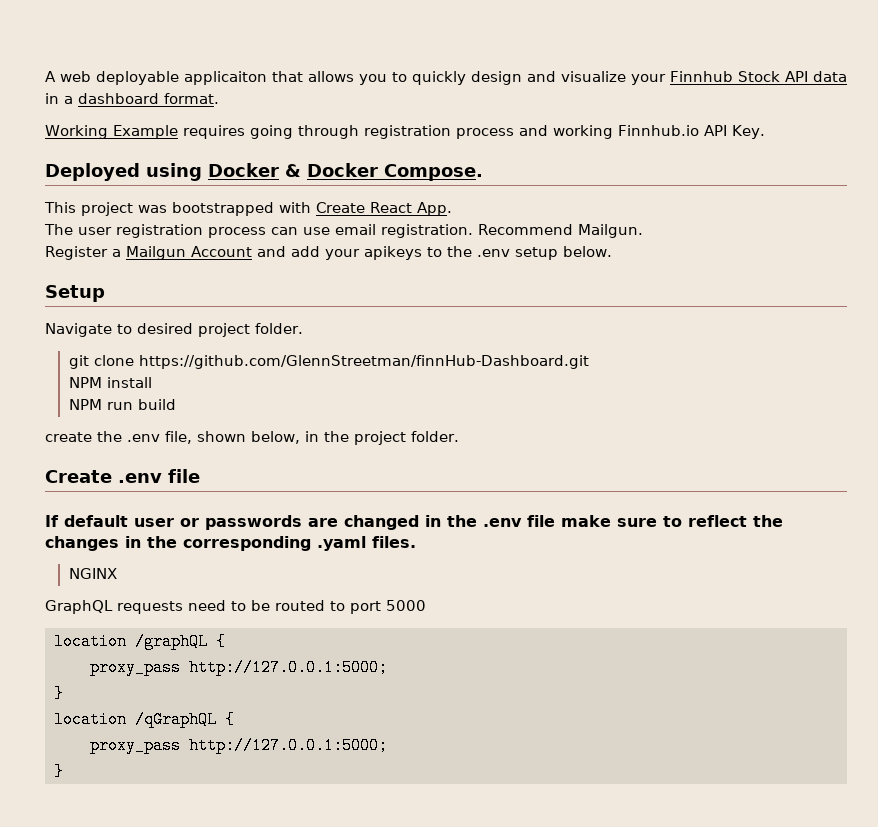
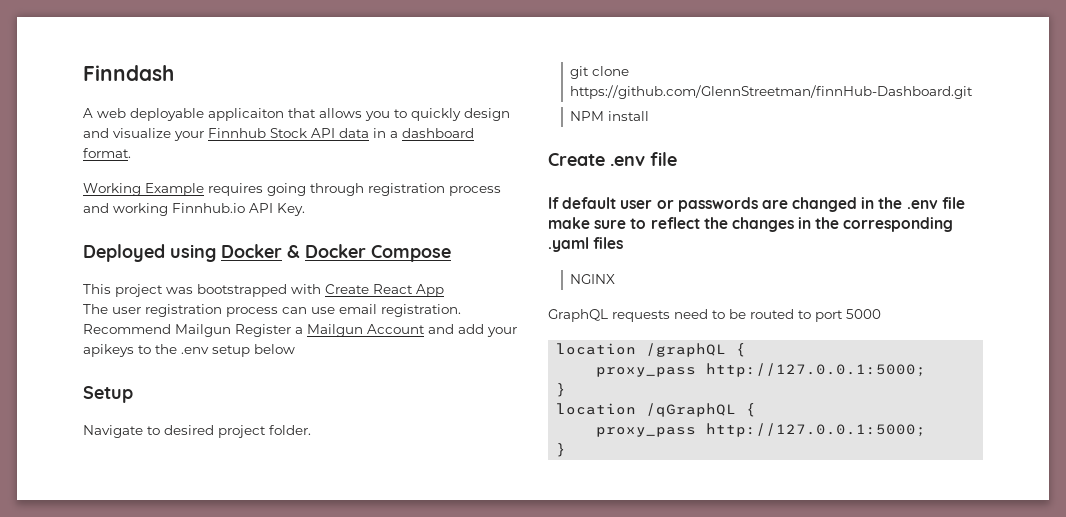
(45, 76) none -> [83,65,174,81] Finndash //
[384,164,483,181] Compose. -> [371,245,451,262] Compose
[417,202,452,216] App. -> [416,284,444,297] App
[578,224,643,238] Mailgun. // -> [175,324,231,337] Mailgun
[563,246,612,257] below. -> [254,344,295,354] below
[68,399,176,410] [45,431,459,445] // NPM run build // create the .env file, shown below, in the project folder. -> (650, 116) none
[372,536,416,548] files. -> [593,237,624,249] files

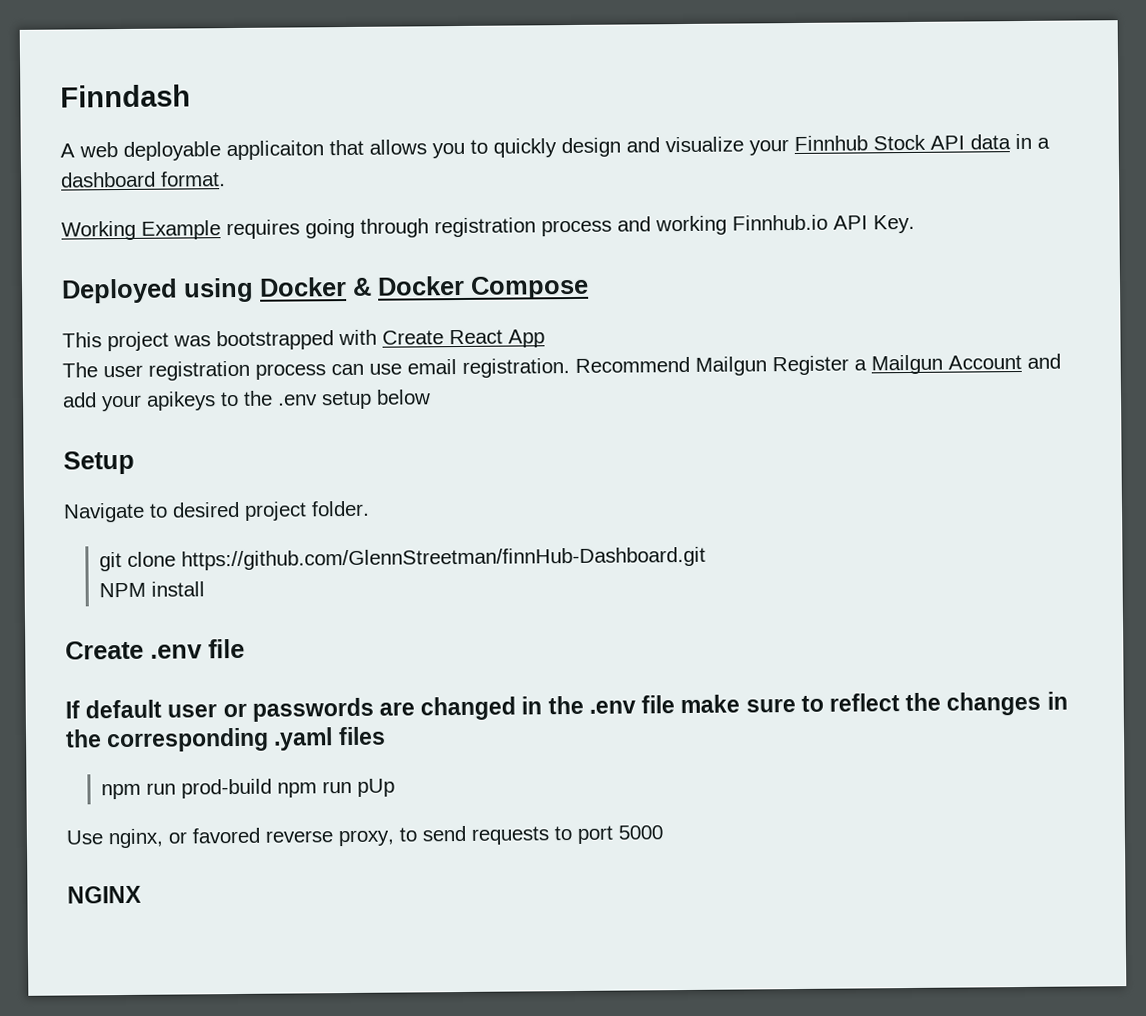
[570,274,616,284] [548,309,881,322] [556,343,747,357] [596,363,927,377] [556,383,567,397] [556,403,757,417] [596,423,927,437] [556,443,567,457] NGINX // GraphQL requests need to be routed to port 5000 // location /graphQL { // proxy_pass http://127.0.0.1:5000; // } // location /qGraphQL { // proxy_pass http://127.0.0.1:5000; // } -> [101,778,396,800] [66,825,663,849] [67,885,142,904] npm run prod-build npm run pUp // Use nginx, or favored reverse proxy, to send requests to port 5000 // NGINX

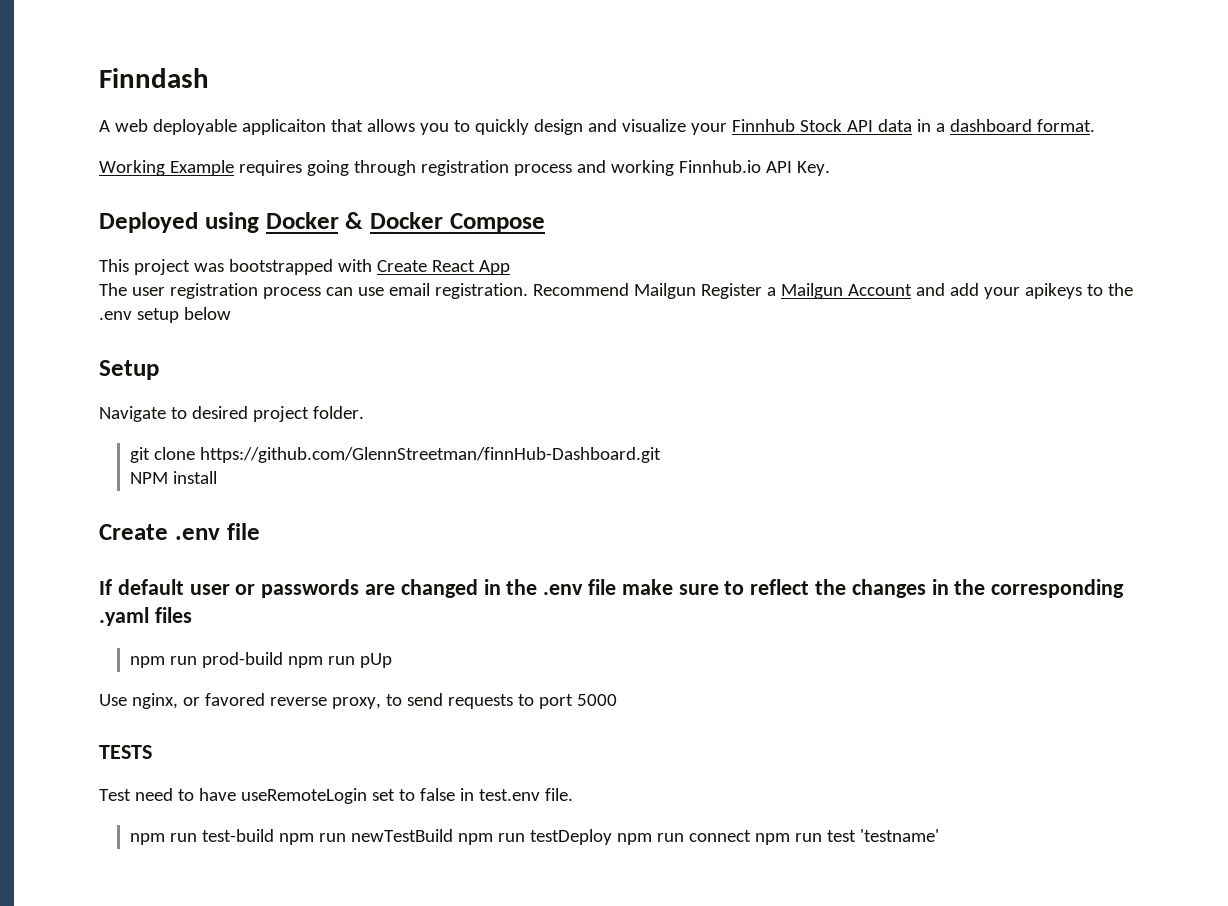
[67,885,142,904] NGINX -> [99,745,152,759] [99,788,573,804] [130,829,940,845] TESTS // Test need to have useRemoteLogin set to false in test.env file. // npm run test-build npm run newTestBuild npm run testDeploy npm run connect npm run test 'testname'

